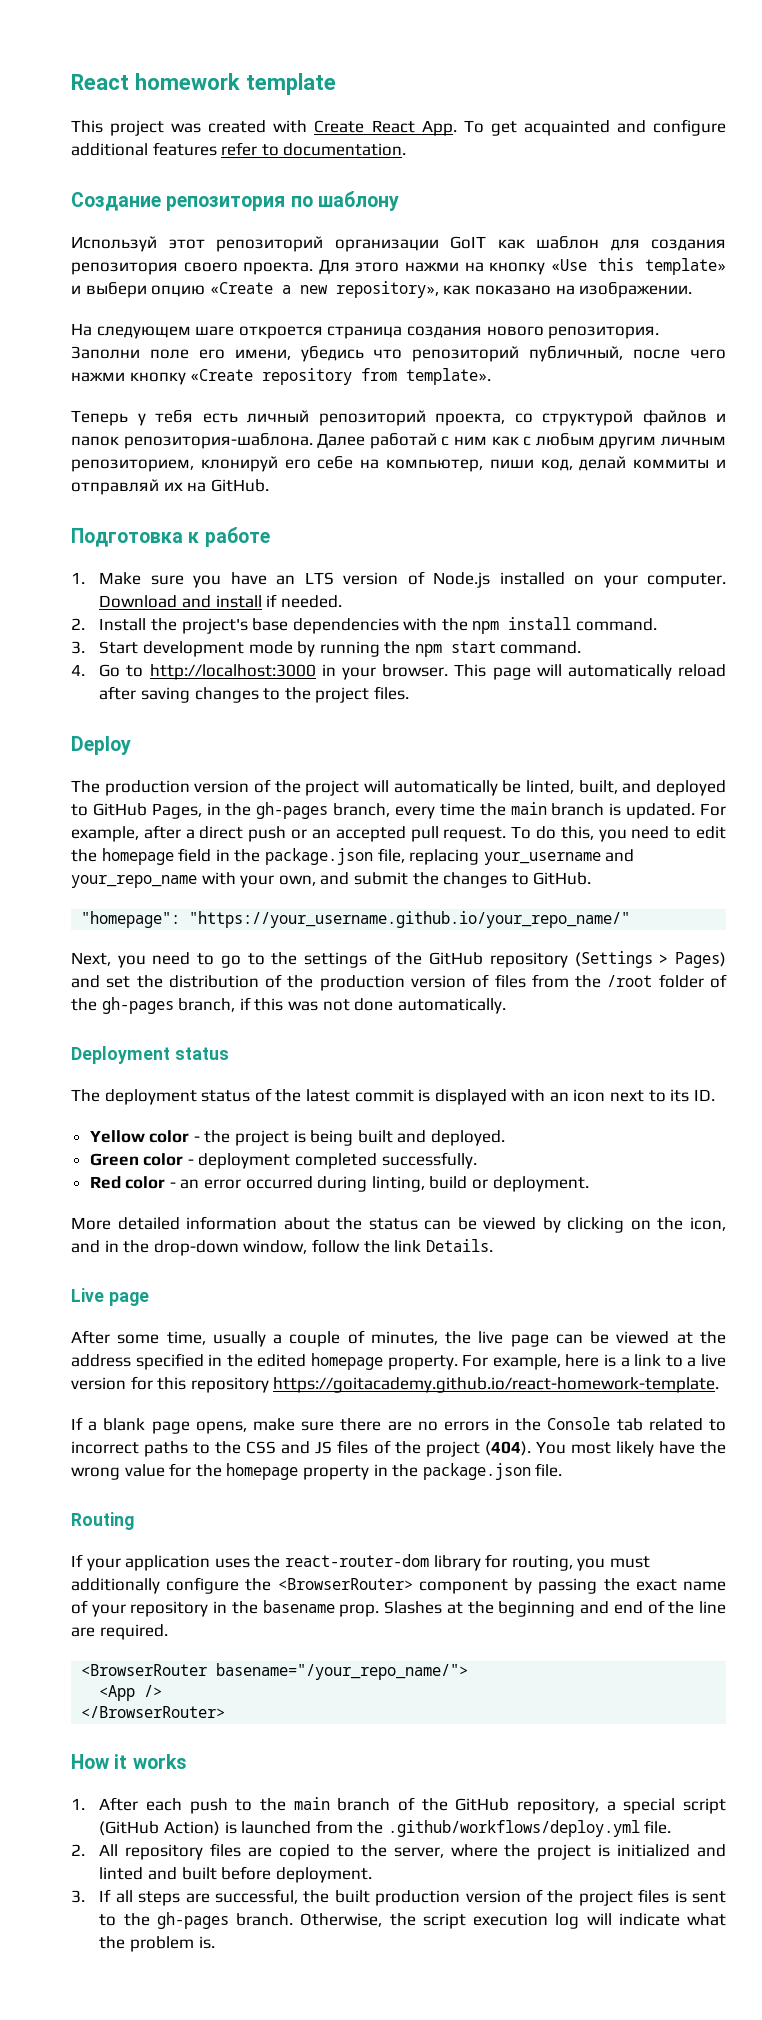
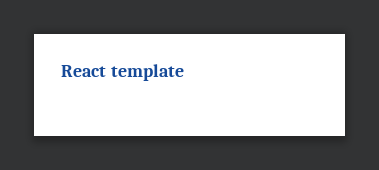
[71,73,240,90] React homework -> [61,65,106,77] React
[71,119,726,136] [71,142,407,156] [71,191,399,211] [71,236,726,252] [71,258,726,275] [71,281,693,298] [71,323,660,339] [71,346,726,362] [71,368,492,385] [71,410,726,426] [71,433,727,449] [71,456,726,472] [71,479,269,495] [71,527,270,547] [71,571,726,588] [99,594,342,608] [71,617,658,634] [71,641,582,657] [71,664,726,680] [99,686,409,703] [71,736,131,755] [71,779,726,796] [71,802,726,819] [71,825,726,842] [71,848,635,865] [71,872,592,888] [81,911,631,928] [71,951,726,968] [71,974,728,991] [71,997,506,1014] [71,1046,229,1064] [71,1088,715,1105] [89,1130,506,1146] [89,1152,477,1169] [89,1176,589,1192] [71,1216,727,1233] [71,1239,493,1256] [71,1288,149,1306] [71,1330,726,1347] [71,1353,727,1370] [71,1376,720,1393] [71,1417,726,1434] [71,1440,726,1457] [71,1463,563,1480] [71,1512,134,1530] [71,1554,650,1571] [71,1577,726,1594] [71,1600,727,1617] [71,1624,168,1640] [81,1663,469,1680] [99,1685,163,1701] [81,1706,226,1718] [71,1754,187,1769] [71,1797,726,1814] [99,1820,672,1837] [71,1843,726,1860] [99,1866,372,1883] [71,1889,727,1906] [99,1912,726,1929] [99,1936,215,1952] // This project was created with Create React App. To get acquainted and configure additional features refer to documentation. // Создание репозитория по шаблону // Используй этот репозиторий организации GoIT как шаблон для создания репозитория своего проекта. Для этого нажми на кнопку «Use this template» и выбери опцию «Create a new repository», как показано на изображении. // На следующем шаге откроется страница создания нового репозитория. Заполни поле его имени, убедись что репозиторий публичный, после чего нажми кнопку «Create repository from template». // Теперь у тебя есть личный репозиторий проекта, со структурой файлов и папок репозитория-шаблона. Далее работай с ним как с любым другим личным репозиторием, клонируй его себе на компьютер, пиши код, делай коммиты и отправляй их на GitHub. // Подготовка к работе // 1. Make sure you have an LTS version of Node.js installed on your computer. Download and install if needed. // 2. Install the project's base dependencies with the npm install command. // 3. Start development mode by running the npm start command. // 4. Go to http://localhost:3000 in your browser. This page will automatically reload after saving changes to the project files. // Deploy // The production version of the project will automatically be linted, built, and deployed to GitHub Pages, in the gh-pages branch, every time the main branch is updated. For example, after a direct push or an accepted pull request. To do this, you need to edit the homepage field in the package.json file, replacing your_username and your_repo_name with your own, and submit the changes to GitHub. // "homepage": "https://your_username.github.io/your_repo_name/" // Next, you need to go to the settings of the GitHub repository (Settings > Pages) and set the distribution of the production version of files from the /root folder of the gh-pages branch, if this was not done automatically. // Deployment status // The deployment status of the latest commit is displayed with an icon next to its ID. // Yellow color - the project is being built and deployed. // Green color - deployment completed successfully. // Red color - an error occurred during linting, build or deployment. // More detailed information about the status can be viewed by clicking on the icon, and in the drop-down window, follow the link Details. // Live page // After some time, usually a couple of minutes, the live page can be viewed at the address specified in the edited homepage property. For example, here is a link to a live version for this repository https://goitacademy.github.io/react-homework-template. // If a blank page opens, make sure there are no errors in the Console tab related to incorrect paths to the CSS and JS files of the project (404). You most likely have the wrong value for the homepage property in the package.json file. // Routing // If your application uses the react-router-dom library for routing, you must additionally configure the <BrowserRouter> component by passing the exact name of your repository in the basename prop. Slashes at the beginning and end of the line are required. // <BrowserRouter basename="/your_repo_name/"> // <App /> // </BrowserRouter> // How it works // 1. After each push to the main branch of the GitHub repository, a special script (GitHub Action) is launched from the .github/workflows/deploy.yml file. // 2. All repository files are copied to the server, where the project is initialized and linted and built before deployment. // 3. If all steps are successful, the built production version of the project files is sent to the gh-pages branch. Otherwise, the script execution log will indicate what the problem is. -> (184, 72) none

